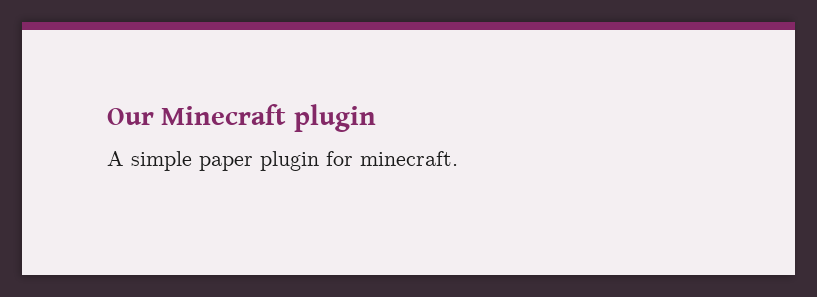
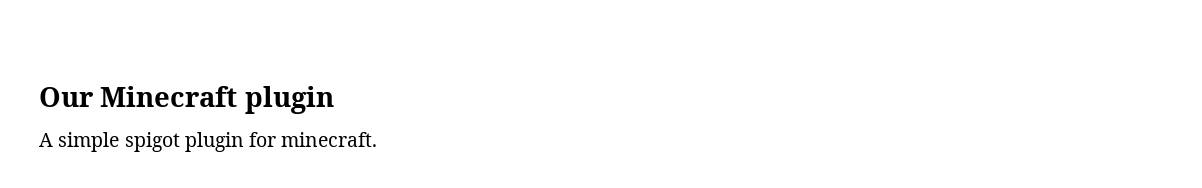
[199,156,253,171] paper -> [124,132,180,152] spigot

